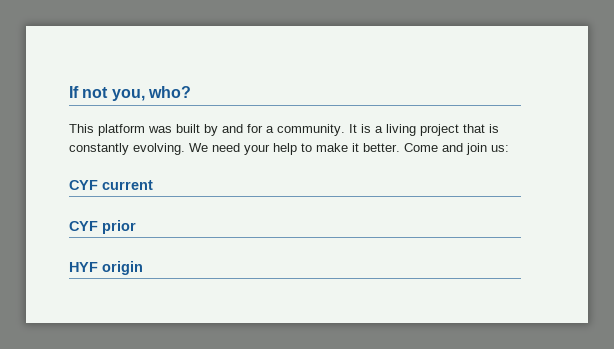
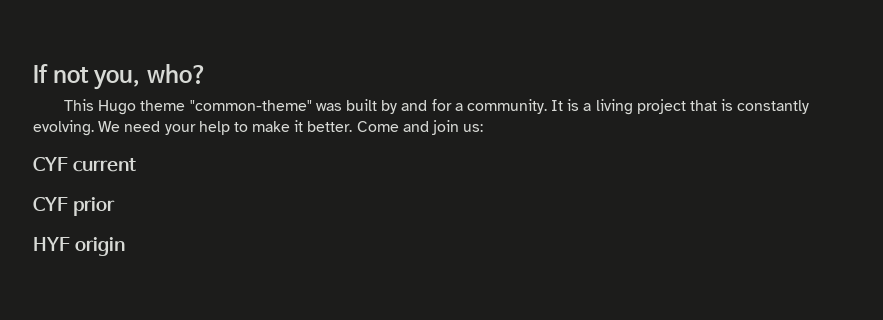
[98,124,145,136] platform -> [98,100,312,115] Hugo theme "common-theme"

